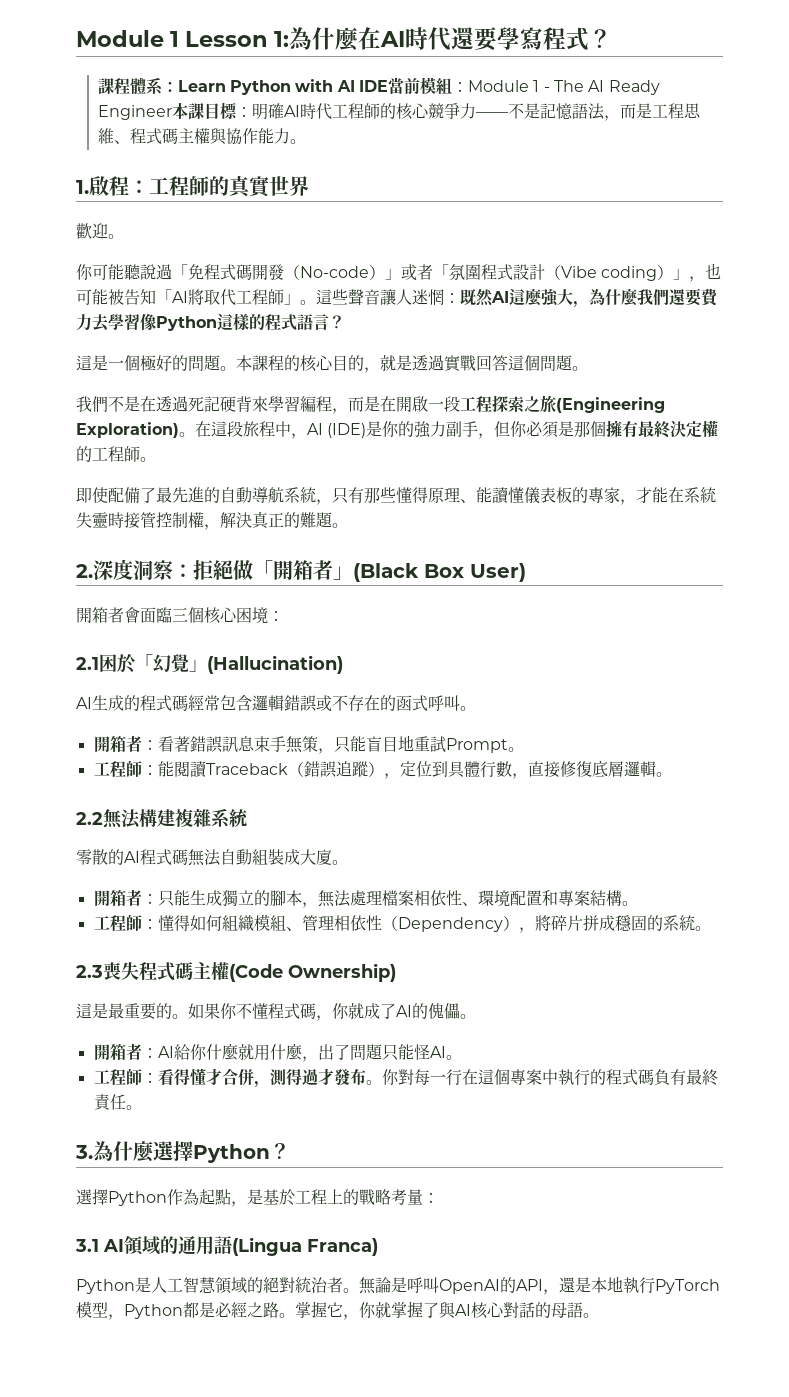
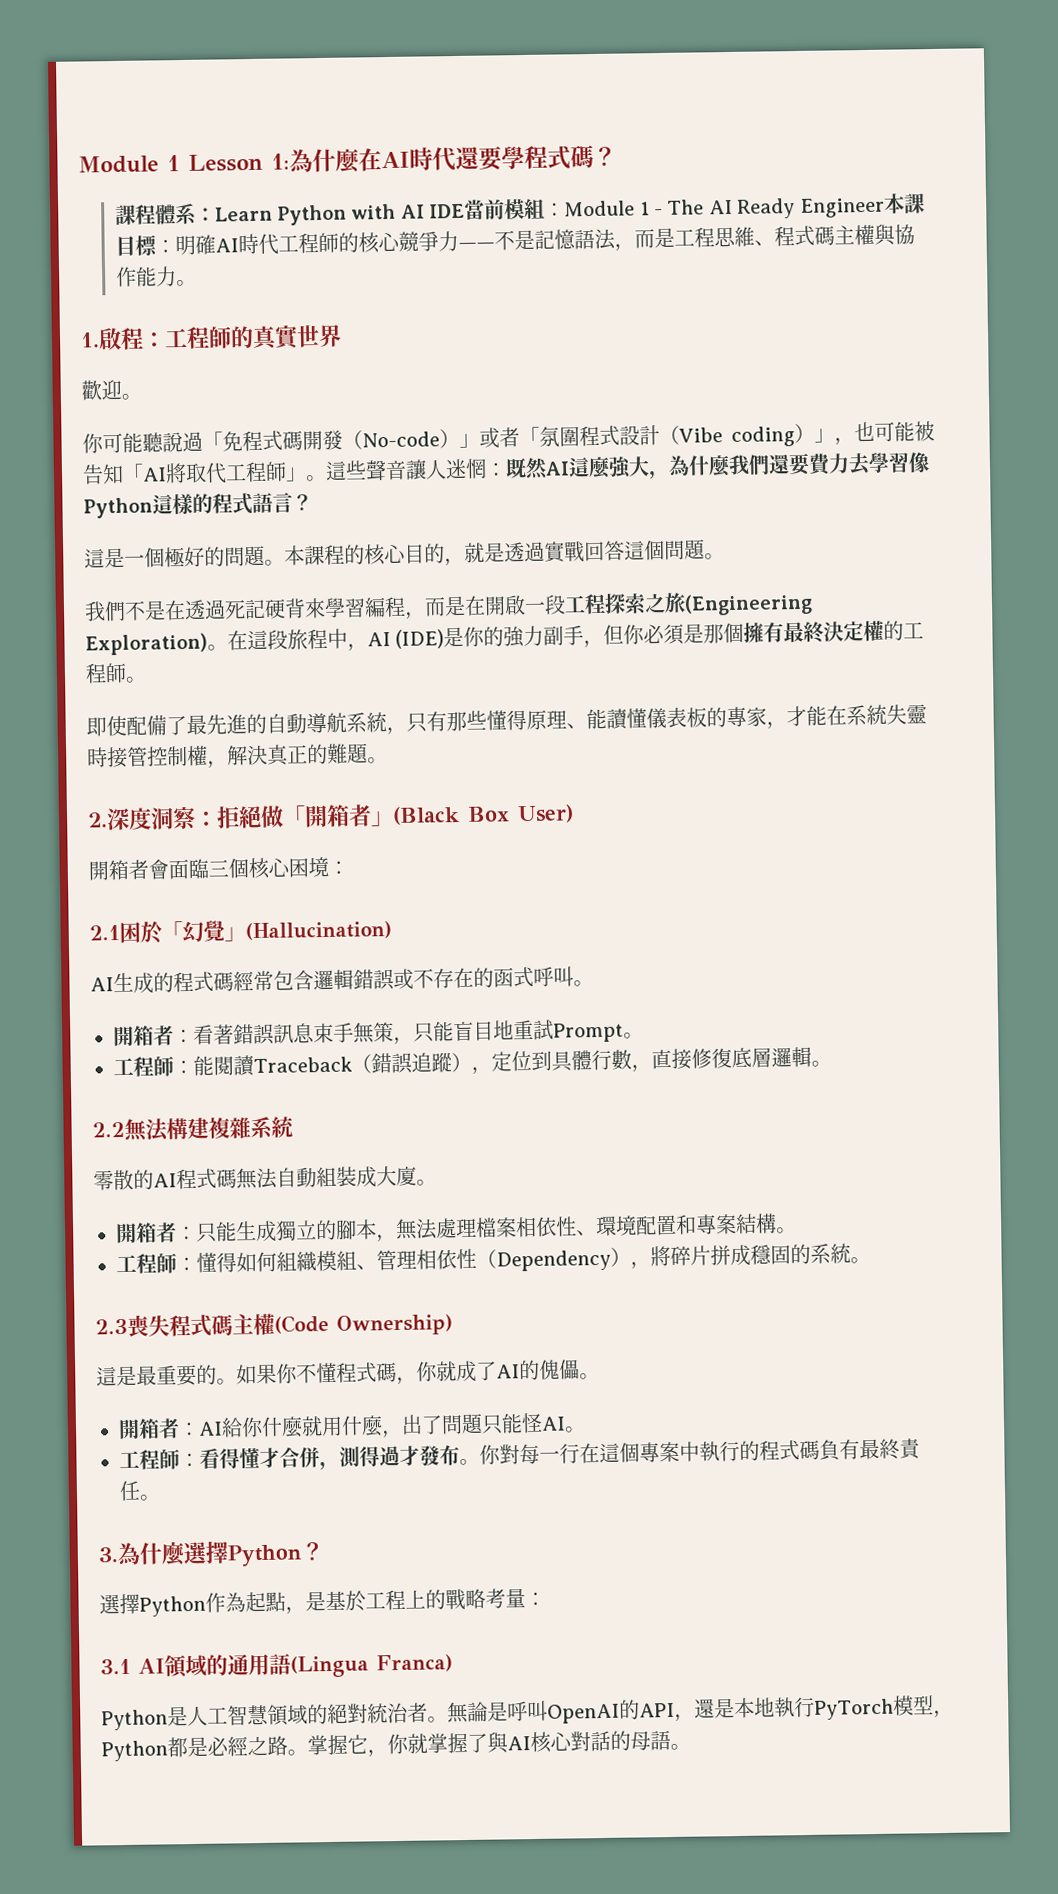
[520,27,590,51] 寫程式 -> [524,144,594,170] 程式碼

